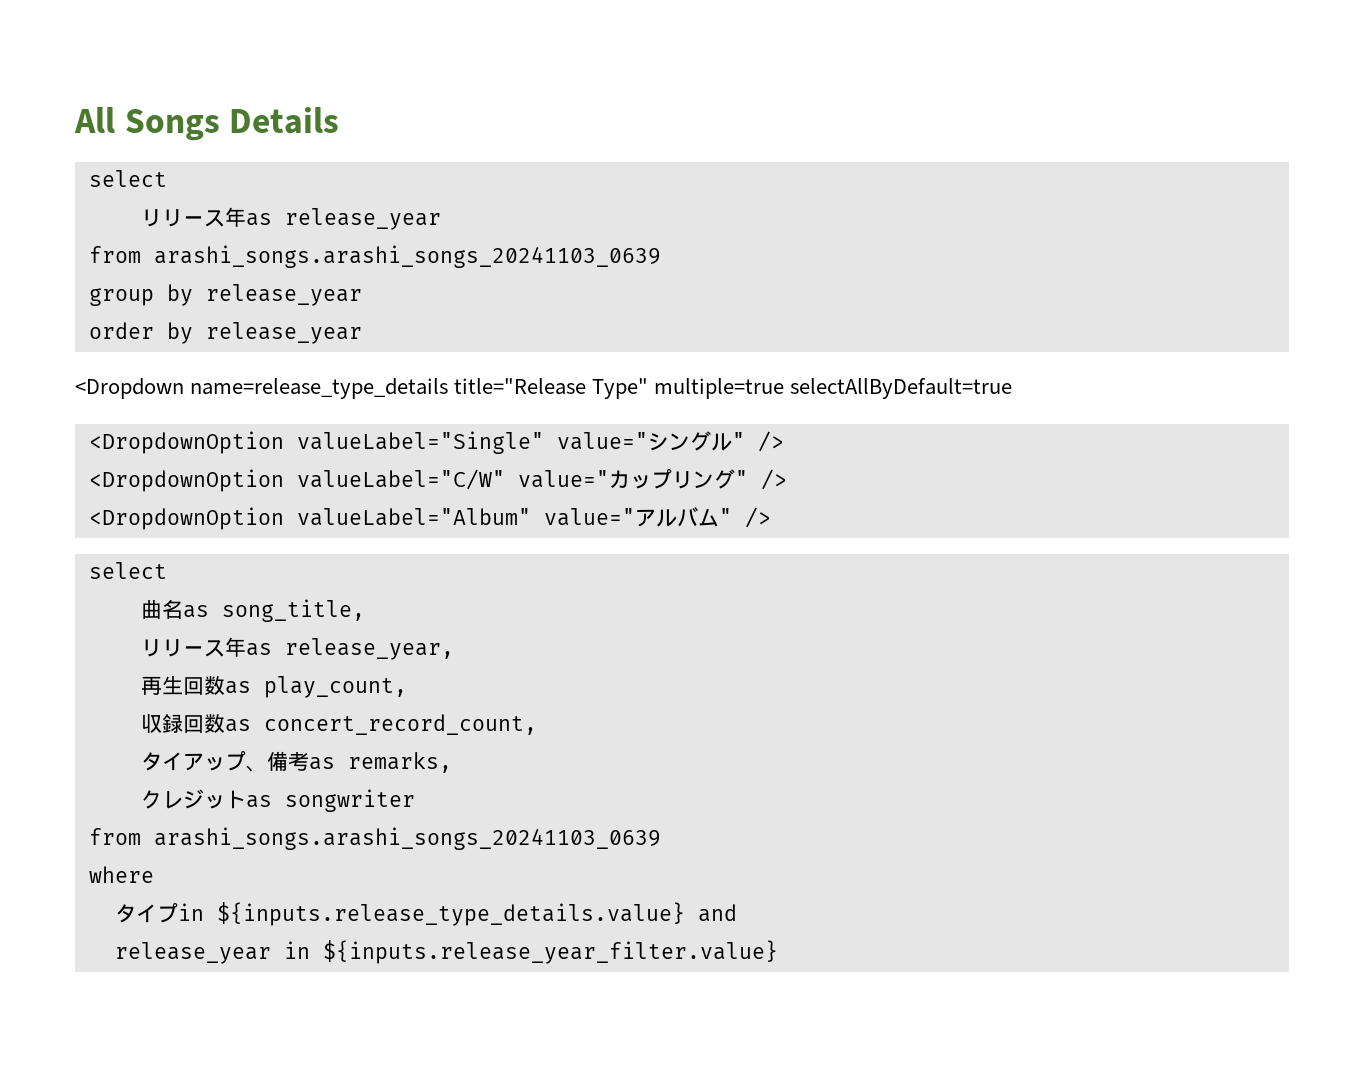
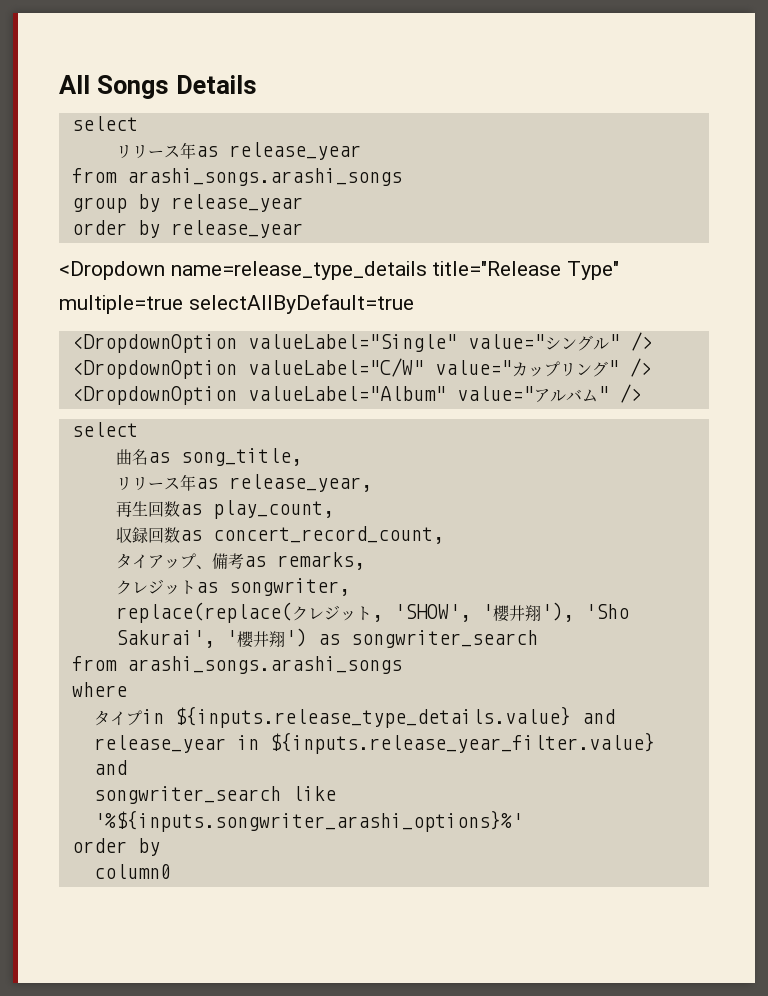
[153,245,661,268] arashi_songs.arashi_songs_20241103_0639 -> [126,168,402,186] arashi_songs.arashi_songs
[284,789,415,812] [88,827,661,850] songwriter // from arashi_songs.arashi_songs_20241103_0639 -> [228,578,350,596] [115,602,629,623] [115,628,538,648] [71,656,402,674] songwriter, // replace(replace(クレジット, 'SHOW', '櫻井翔'), 'Sho Sakurai', '櫻井翔') as songwriter_search // from arashi_songs.arashi_songs
(778, 952) none -> [93,760,127,775] [93,786,336,804] [93,810,523,832] [71,838,160,856] [93,864,171,879] and // songwriter_search like '%${inputs.songwriter_arashi_options}%' // order by // column0

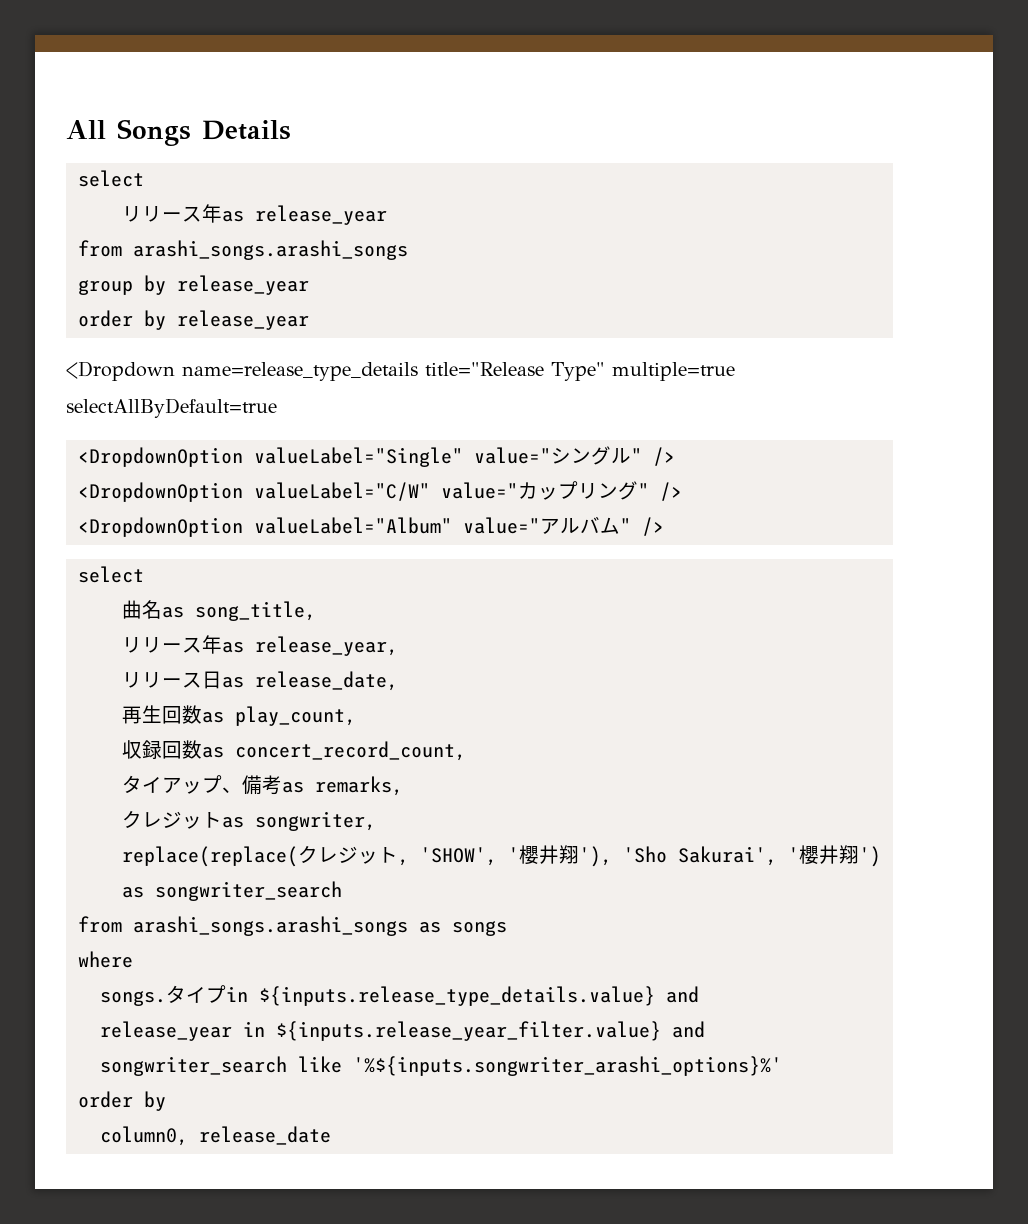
(372, 483) none -> [122,671,398,691] // リリース日as release_date,
(402, 665) none -> [419,920,507,936] as songs
(127, 689) none -> [100,990,166,1006] songs.
[93,864,171,879] column0 -> [100,1126,331,1146] column0, release_date

